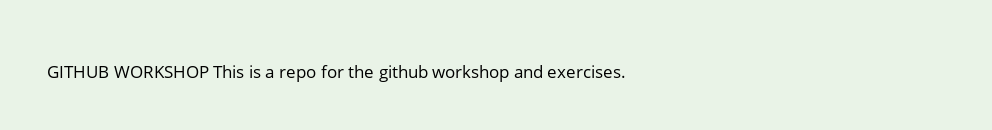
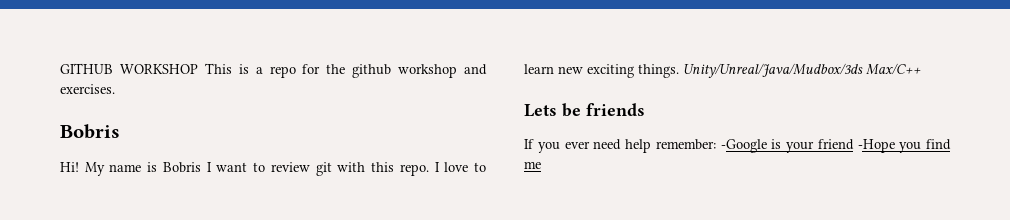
(627, 71) none -> [60,124,120,139] [60,162,486,176] [524,63,921,78] [524,103,645,117] [524,139,951,153] [524,161,541,169] // Bobris // Hi! My name is Bobris I want to review git with this repo. I love to learn new exciting things. Unity/Unreal/Java/Mudbox/3ds Max/C++ // Lets be friends // If you ever need help remember: -Google is your friend -Hope you find me

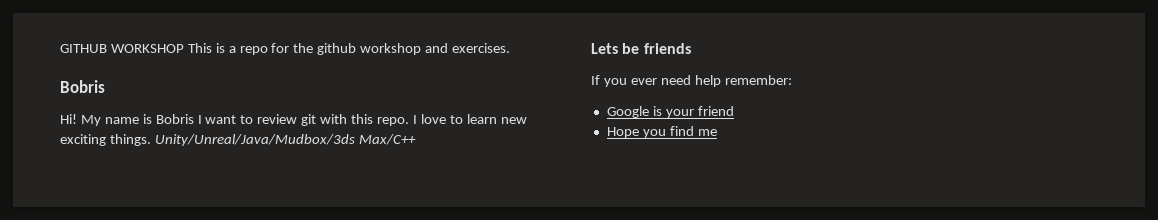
[720,139,767,153] -Google -> [606,106,649,118] // Google
[857,139,895,153] -Hope -> [606,127,639,138] // Hope

